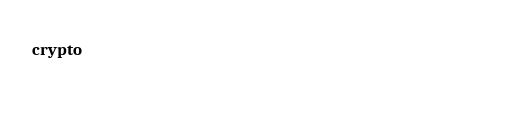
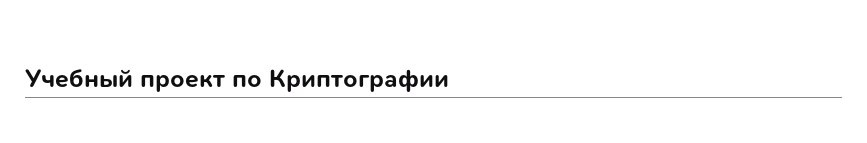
[32,45,82,58] crypto -> [25,68,449,92] Учебный проект по Криптографии

